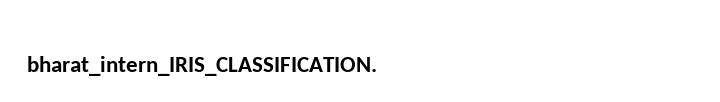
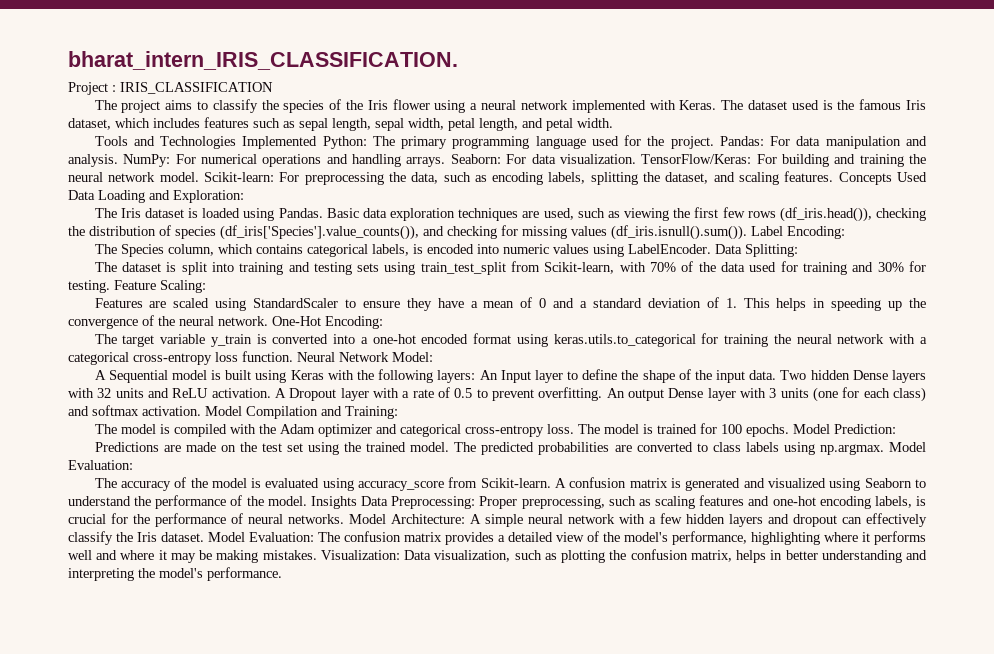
(377, 66) none -> [68,82,273,95] [94,99,927,113] [68,117,613,131] [94,135,927,149] [68,154,927,167] [68,171,927,185] [68,190,244,203] [94,207,927,222] [68,225,845,240] [94,244,798,257] [94,261,926,275] [68,280,206,293] [94,297,926,311] [68,315,383,329] [94,333,927,347] [68,351,433,365] [94,369,926,383] [68,387,927,402] [68,405,398,419] [94,423,896,437] [94,442,927,455] [68,460,133,470] [94,477,927,491] [68,495,926,509] [68,513,927,527] [68,531,926,545] [68,549,927,563] [68,567,282,581] // Project : IRIS_CLASSIFICATION // The project aims to classify the species of the Iris flower using a neural network implemented with Keras. The dataset used is the famous Iris dataset, which includes features such as sepal length, sepal width, petal length, and petal width. // Tools and Technologies Implemented Python: The primary programming language used for the project. Pandas: For data manipulation and analysis. NumPy: For numerical operations and handling arrays. Seaborn: For data visualization. TensorFlow/Keras: For building and training the neural network model. Scikit-learn: For preprocessing the data, such as encoding labels, splitting the dataset, and scaling features. Concepts Used Data Loading and Exploration: // The Iris dataset is loaded using Pandas. Basic data exploration techniques are used, such as viewing the first few rows (df_iris.head()), checking the distribution of species (df_iris['Species'].value_counts()), and checking for missing values (df_iris.isnull().sum()). Label Encoding: // The Species column, which contains categorical labels, is encoded into numeric values using LabelEncoder. Data Splitting: // The dataset is split into training and testing sets using train_test_split from Scikit-learn, with 70% of the data used for training and 30% for testing. Feature Scaling: // Features are scaled using StandardScaler to ensure they have a mean of 0 and a standard deviation of 1. This helps in speeding up the convergence of the neural network. One-Hot Encoding: // The target variable y_train is converted into a one-hot encoded format using keras.utils.to_categorical for training the neural network with a categorical cross-entropy loss function. Neural Network Model: // A Sequential model is built using Keras with the following layers: An Input layer to define the shape of the input data. Two hidden Dense layers with 32 units and ReLU activation. A Dropout layer with a rate of 0.5 to prevent overfitting. An output Dense layer with 3 units (one for each class) and softmax activation. Model Compilation and Training: // The model is compiled with the Adam optimizer and categorical cross-entropy loss. The model is trained for 100 epochs. Model Prediction: // Predictions are made on the test set using the trained model. The predicted probabilities are converted to class labels using np.argmax. Model Evaluation: // The accuracy of the model is evaluated using accuracy_score from Scikit-learn. A confusion matrix is generated and visualized using Seaborn to understand the performance of the model. Insights Data Preprocessing: Proper preprocessing, such as scaling features and one-hot encoding labels, is crucial for the performance of neural networks. Model Architecture: A simple neural network with a few hidden layers and dropout can effectively classify the Iris dataset. Model Evaluation: The confusion matrix provides a detailed view of the model's performance, highlighting where it performs well and where it may be making mistakes. Visualization: Data visualization, such as plotting the confusion matrix, helps in better understanding and interpreting the model's performance.

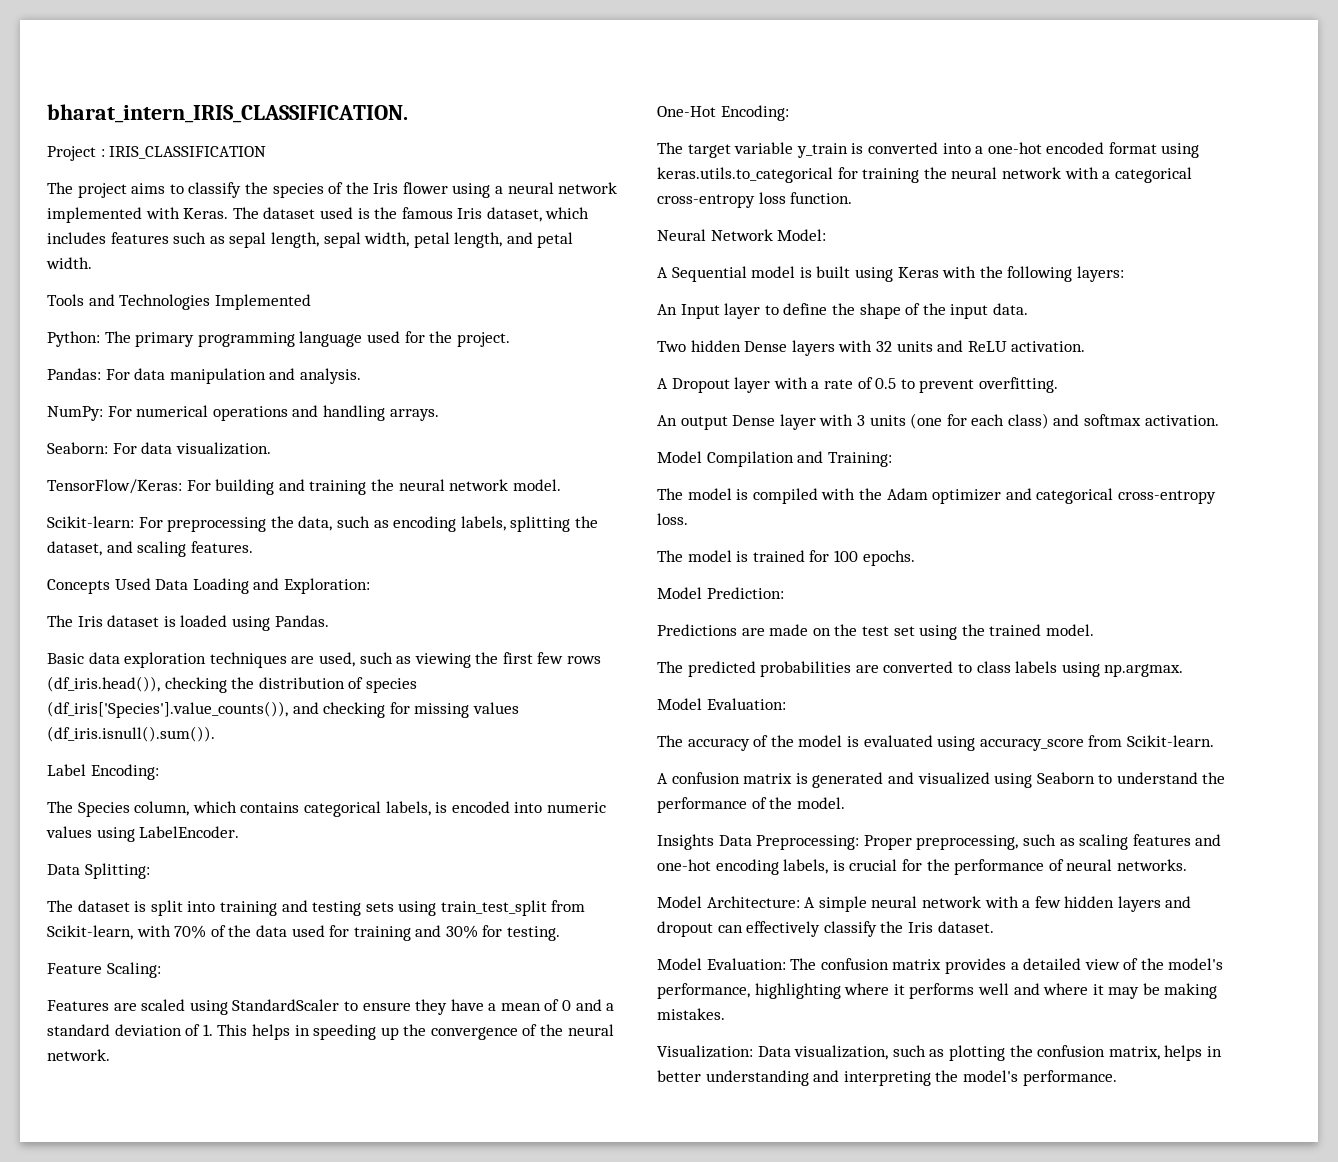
(318, 142) none -> (311, 302) //
(714, 142) none -> (510, 339) //
(118, 160) none -> (361, 376) //
(446, 162) none -> (439, 415) //
(636, 159) none -> (271, 448) //
(199, 177) none -> (561, 485) //
(834, 176) none -> (253, 547) //
(323, 213) none -> (329, 621) //
(747, 232) none -> (215, 734) //
(711, 249) none -> (240, 832) //
(110, 286) none -> (561, 933) //
(268, 321) none -> (110, 1055) //
(293, 356) none -> (853, 198) //
(476, 376) none -> (1124, 274) //
(777, 375) none -> (1028, 309) //
(271, 393) none -> (1086, 346) //
(603, 394) none -> (1058, 385) //
(201, 411) none -> (1219, 420) //
(574, 429) none -> (688, 519) //
(789, 430) none -> (915, 558) //
(450, 447) none -> (1094, 630) //
(884, 449) none -> (1184, 670) //
(551, 483) none -> (1214, 741) //
(307, 501) none -> (845, 803) //
(344, 519) none -> (1187, 865) //
(204, 537) none -> (994, 927) //
(317, 555) none -> (725, 1014) //

